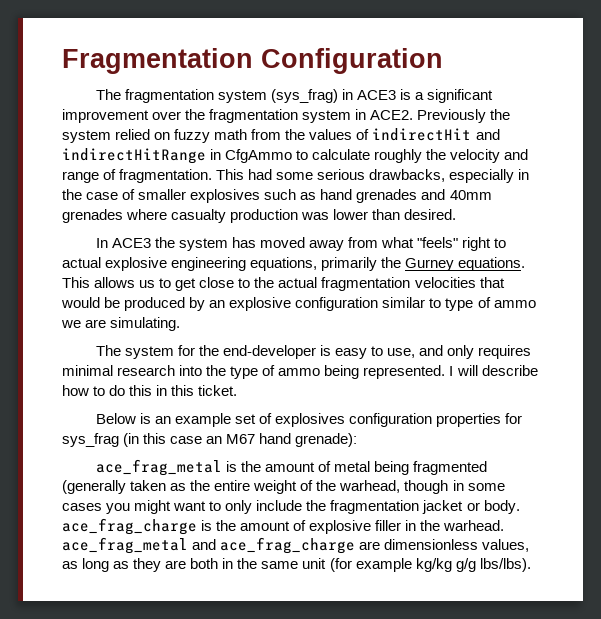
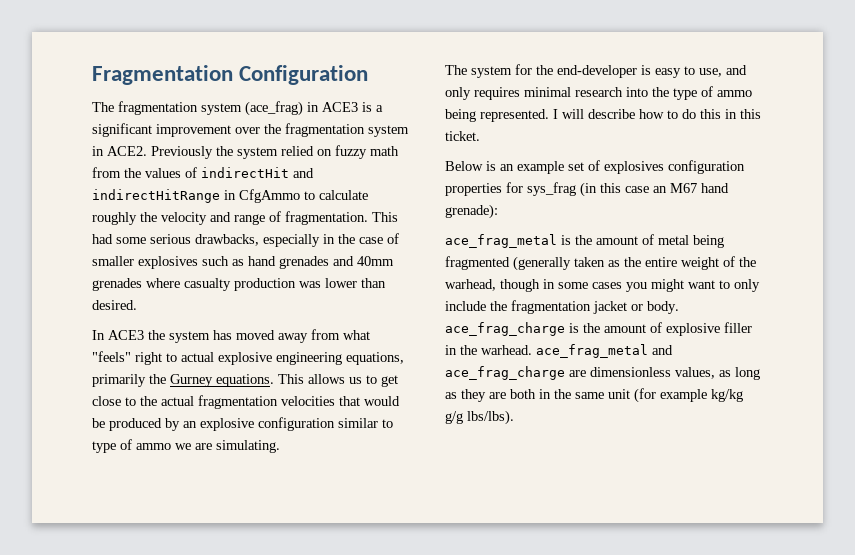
[270,89,338,103] (sys_frag) -> [245,101,303,116] (ace_frag)

